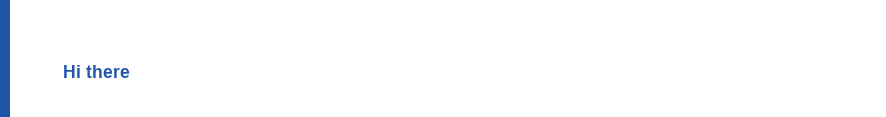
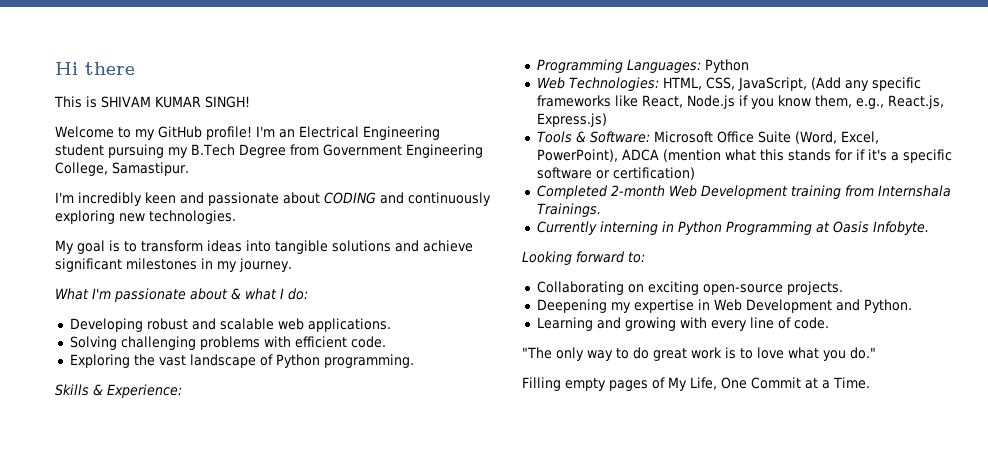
(130, 71) none -> [54,96,250,108] [55,126,440,140] [55,144,483,158] [55,162,189,176] [55,192,491,206] [55,210,236,224] [55,240,473,254] [55,258,292,272] [55,288,308,302] [69,318,391,332] [69,336,386,350] [69,354,414,368] [55,384,182,398] [536,59,749,73] [536,77,921,91] [536,95,944,109] [536,113,607,127] [536,131,879,144] [536,149,952,163] [536,167,695,180] [536,185,951,199] [536,203,601,217] [536,221,929,235] [522,251,645,265] [536,281,843,295] [536,299,912,313] [536,317,829,331] [522,347,876,361] [522,377,870,391] // This is SHIVAM KUMAR SINGH! // Welcome to my GitHub profile! I'm an Electrical Engineering student pursuing my B.Tech Degree from Government Engineering College, Samastipur. // I'm incredibly keen and passionate about CODING and continuously exploring new technologies. // My goal is to transform ideas into tangible solutions and achieve significant milestones in my journey. // What I'm passionate about & what I do: // Developing robust and scalable web applications. // Solving challenging problems with efficient code. // Exploring the vast landscape of Python programming. // Skills & Experience: // Programming Languages: Python // Web Technologies: HTML, CSS, JavaScript, (Add any specific frameworks like React, Node.js if you know them, e.g., React.js, Express.js) // Tools & Software: Microsoft Office Suite (Word, Excel, PowerPoint), ADCA (mention what this stands for if it's a specific software or certification) // Completed 2-month Web Development training from Internshala Trainings. // Currently interning in Python Programming at Oasis Infobyte. // Looking forward to: // Collaborating on exciting open-source projects. // Deepening my expertise in Web Development and Python. // Learning and growing with every line of code. // "The only way to do great work is to love what you do." // Filling empty pages of My Life, One Commit at a Time.

